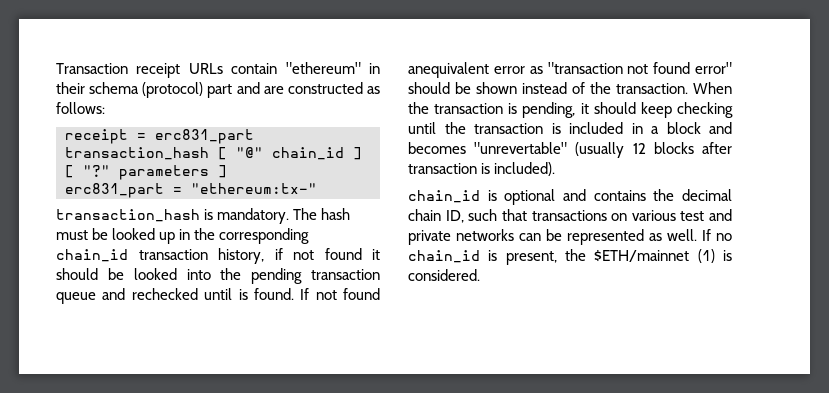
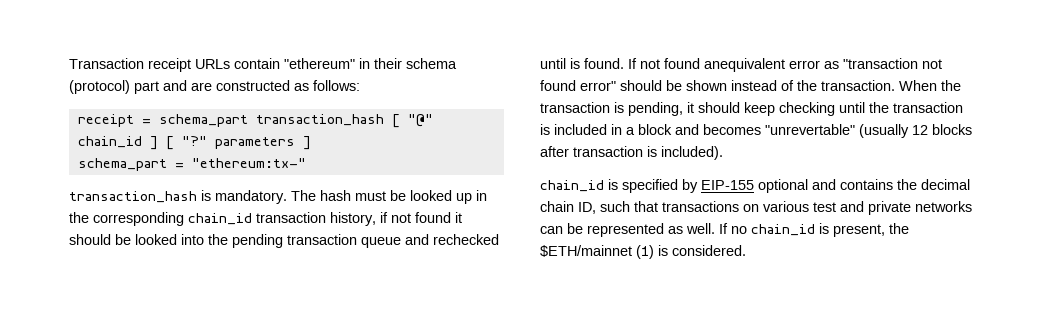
[155,129,254,144] erc831_part -> [158,114,248,127] schema_part
[65,183,164,198] erc831_part -> [77,158,167,171] schema_part
(497, 195) none -> [622,179,754,193] specified by EIP-155

